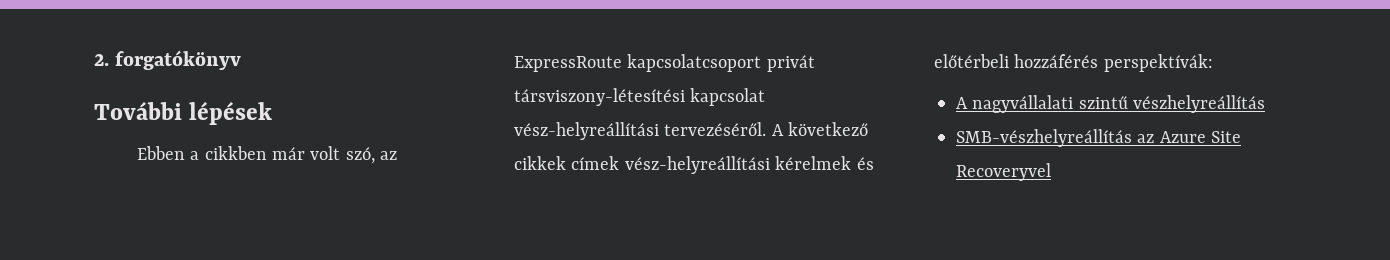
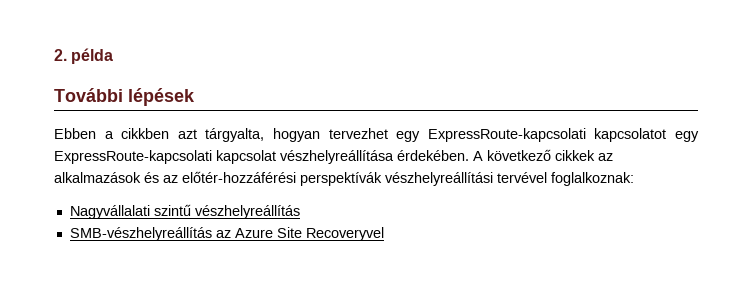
[115,50,242,70] forgatókönyv -> [71,48,114,64] példa
[271,146,398,164] [514,54,815,72] [514,88,766,106] [514,122,869,140] [514,156,874,174] [934,54,1213,72] [956,95,1074,113] már volt szó, az ExpressRoute kapcsolatcsoport privát társviszony-létesítési kapcsolat vész-helyreállítási tervezéséről. A következő cikkek címek vész-helyreállítási kérelmek és előtérbeli hozzáférés perspektívák: // A nagyvállalati -> [177,128,700,142] [54,149,613,164] [54,171,634,186] [69,205,150,219] azt tárgyalta, hogyan tervezhet egy ExpressRoute-kapcsolati kapcsolatot egy ExpressRoute-kapcsolati kapcsolat vészhelyreállítása érdekében. A következő cikkek az alkalmazások és az előtér-hozzáférési perspektívák vészhelyreállítási tervével foglalkoznak: // Nagyvállalati

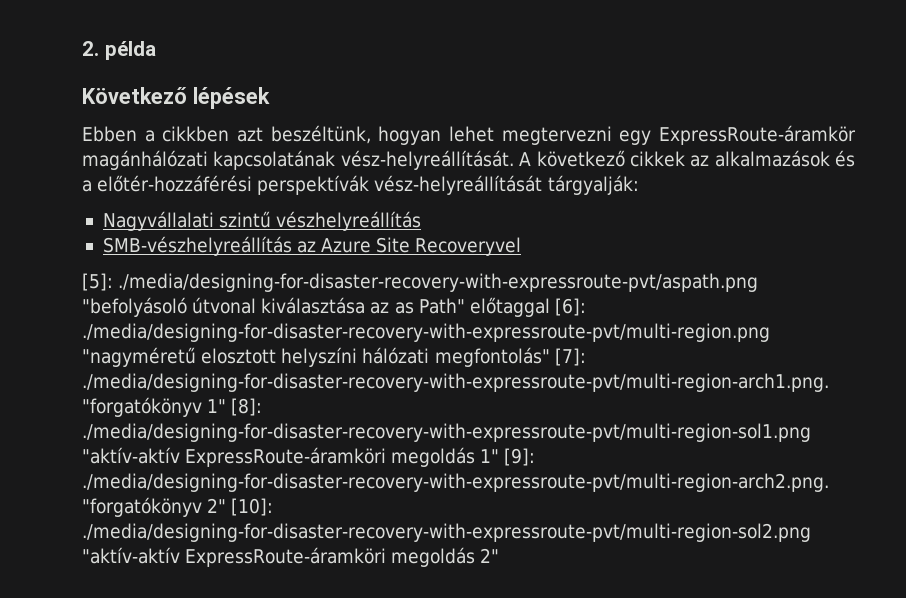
[54,88,123,102] További -> [82,87,187,104] Következő
[205,128,700,142] [54,150,469,164] tárgyalta, hogyan tervezhet egy ExpressRoute-kapcsolati kapcsolatot egy ExpressRoute-kapcsolati kapcsolat vészhelyreállítása érdekében. -> [270,125,857,145] [82,150,514,170] beszéltünk, hogyan lehet megtervezni egy ExpressRoute-áramkör magánhálózati kapcsolatának vész-helyreállítását.
[163,175,178,183] az -> [82,180,92,192] a
[385,172,634,186] vészhelyreállítási tervével foglalkoznak: -> [374,175,639,195] vész-helyreállítását tárgyalják:
(384, 234) none -> [82,273,759,292] [82,297,586,317] [82,323,770,342] [82,347,586,367] [82,373,829,392] [82,397,263,417] [82,423,811,442] [82,447,536,467] [82,473,829,492] [82,497,274,517] [82,523,811,542] [82,547,500,567] // [5]: ./media/designing-for-disaster-recovery-with-expressroute-pvt/aspath.png "befolyásoló útvonal kiválasztása az as Path" előtaggal [6]: ./media/designing-for-disaster-recovery-with-expressroute-pvt/multi-region.png "nagyméretű elosztott helyszíni hálózati megfontolás" [7]: ./media/designing-for-disaster-recovery-with-expressroute-pvt/multi-region-arch1.png. "forgatókönyv 1" [8]: ./media/designing-for-disaster-recovery-with-expressroute-pvt/multi-region-sol1.png "aktív-aktív ExpressRoute-áramköri megoldás 1" [9]: ./media/designing-for-disaster-recovery-with-expressroute-pvt/multi-region-arch2.png. "forgatókönyv 2" [10]: ./media/designing-for-disaster-recovery-with-expressroute-pvt/multi-region-sol2.png "aktív-aktív ExpressRoute-áramköri megoldás 2"

